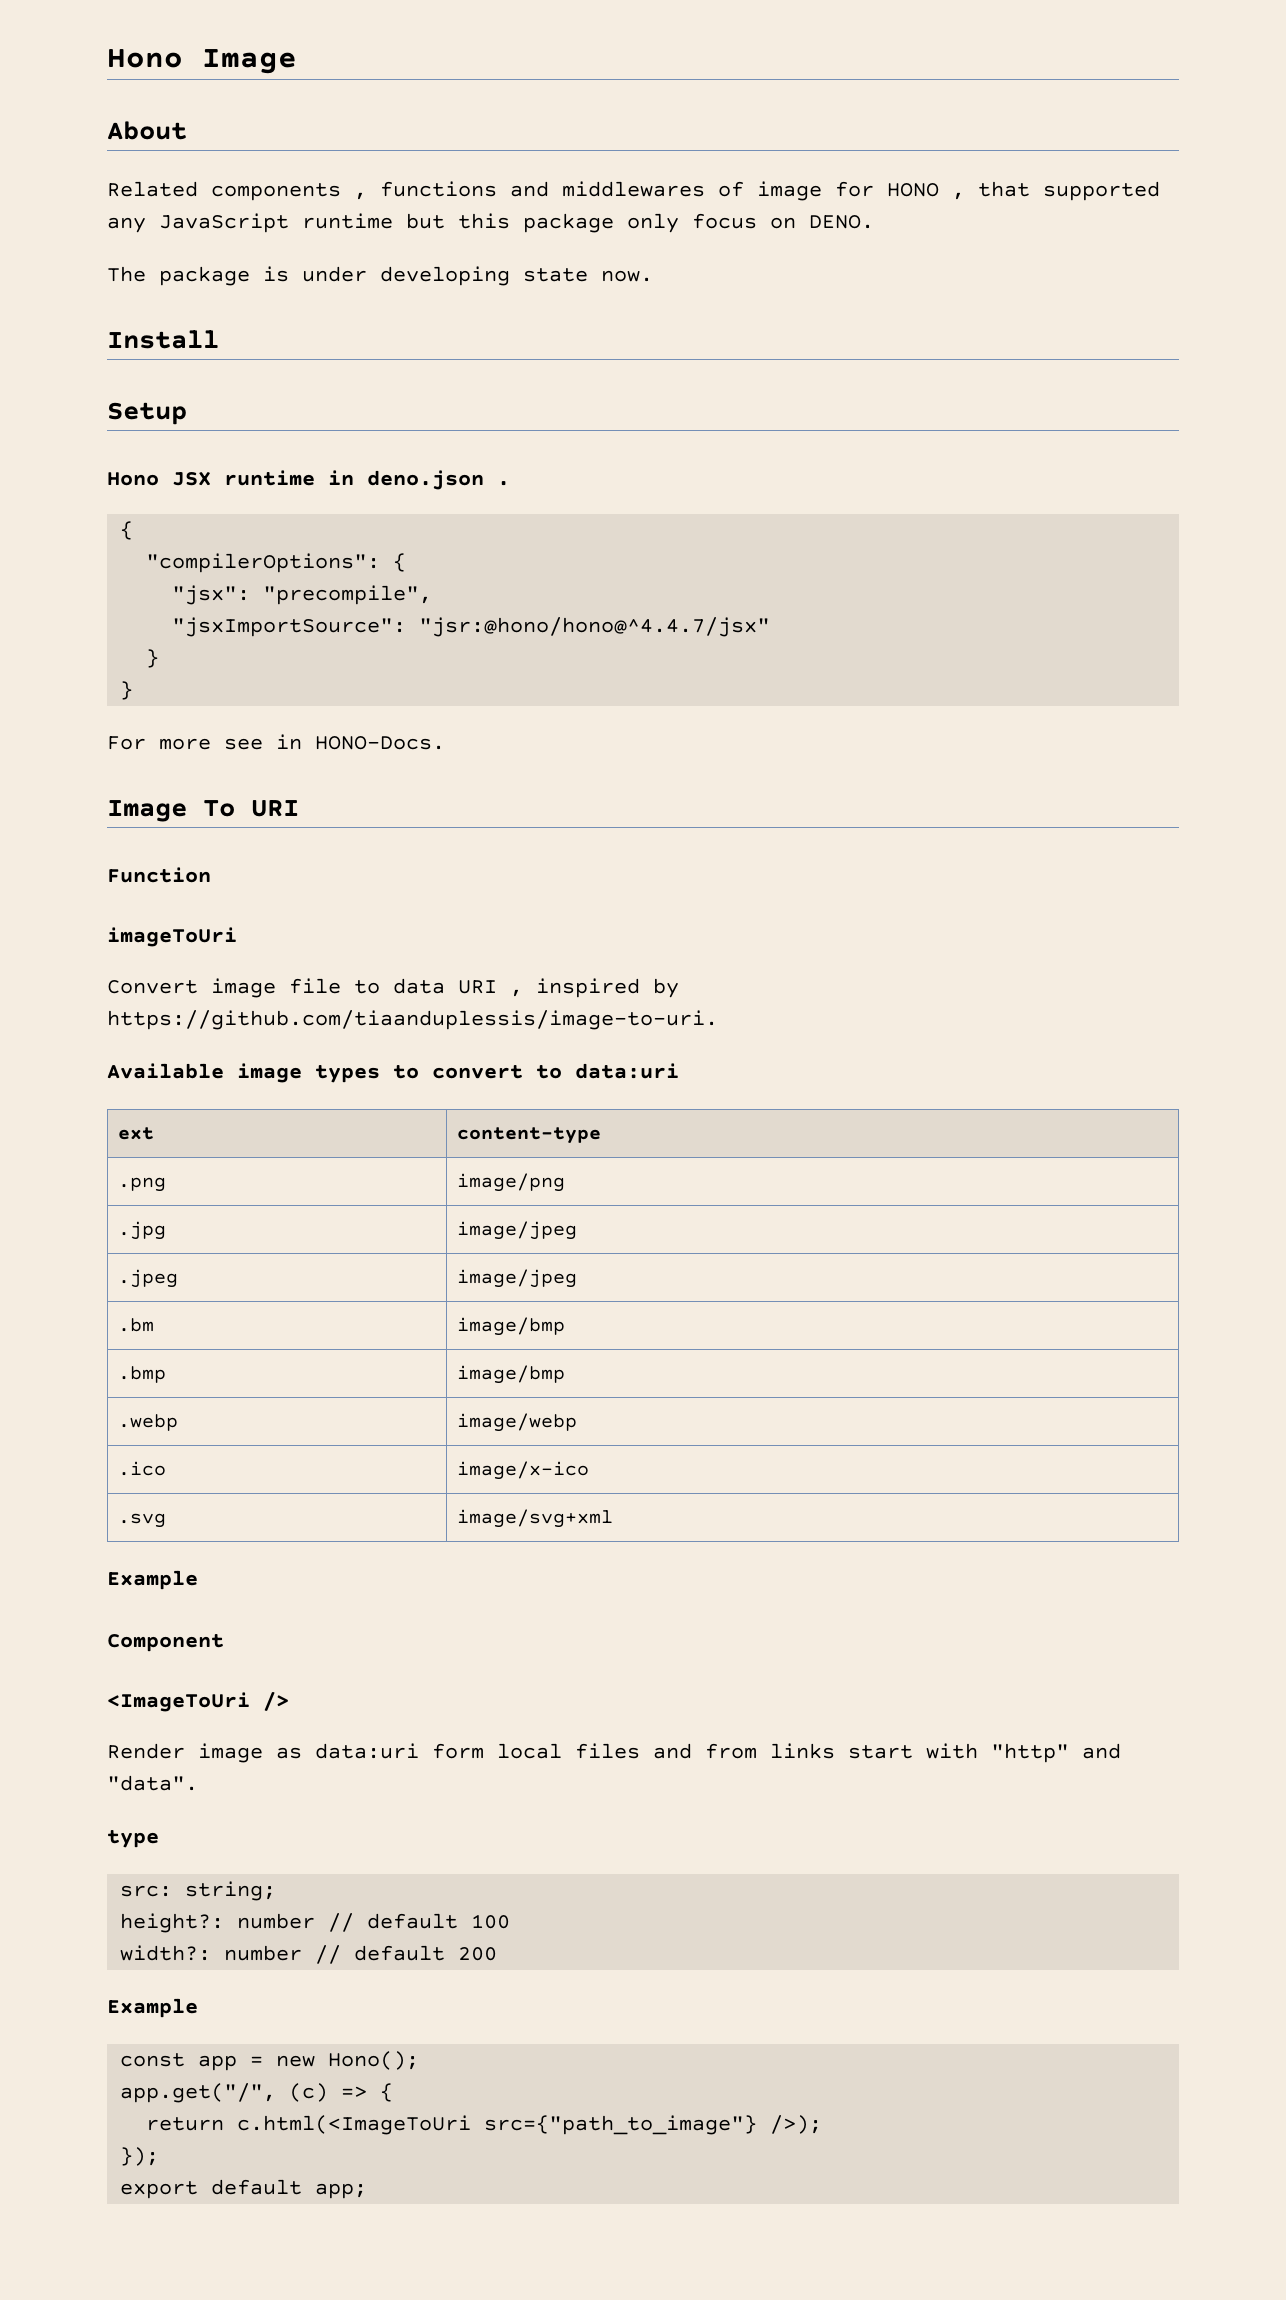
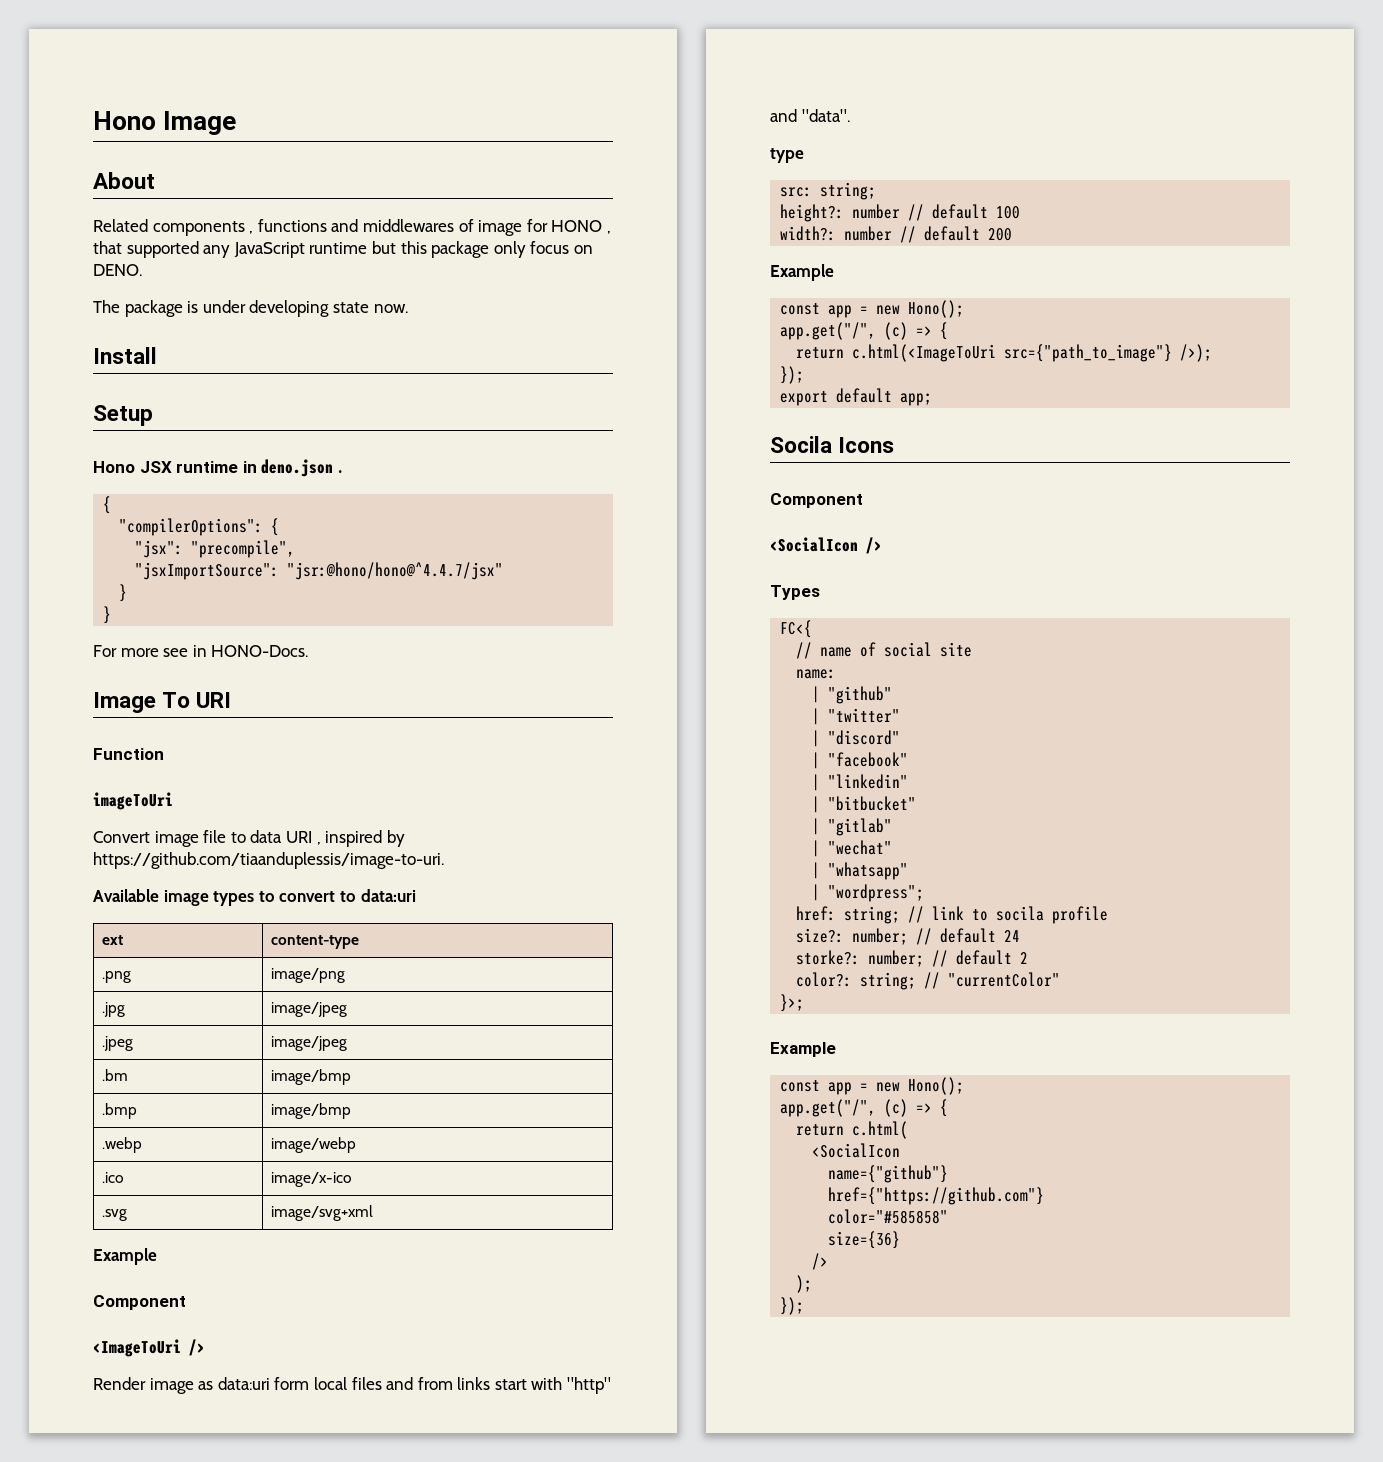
(368, 2191) none -> [770,436,895,453] [770,493,863,508] [770,537,882,554] [770,585,820,600] [780,620,813,638] [796,642,973,659] [796,669,837,679] [812,686,893,704] [812,708,901,725] [812,730,901,747] [812,752,909,769] [812,774,909,791] [812,796,917,813] [812,818,893,836] [812,840,893,857] [812,862,909,880] [812,884,925,902] [796,906,1109,924] [796,928,1021,945] [796,950,1029,967] [796,972,1061,990] [780,994,805,1012] [770,1042,836,1057] [780,1077,965,1095] [780,1099,949,1117] [796,1121,909,1139] [812,1143,901,1158] [828,1165,949,1183] [828,1187,1045,1205] [828,1209,949,1224] [828,1231,901,1249] [812,1253,829,1270] [796,1275,813,1293] [780,1297,805,1315] // Socila Icons // Component // <SocialIcon /> // Types // FC<{ // // name of social site // name: // | "github" // | "twitter" // | "discord" // | "facebook" // | "linkedin" // | "bitbucket" // | "gitlab" // | "wechat" // | "whatsapp" // | "wordpress"; // href: string; // link to socila profile // size?: number; // default 24 // storke?: number; // default 2 // color?: string; // "currentColor" // }>; // Example // const app = new Hono(); // app.get("/", (c) => { // return c.html( // <SocialIcon // name={"github"} // href={"https://github.com"} // color="#585858" // size={36} // /> // ); // });

